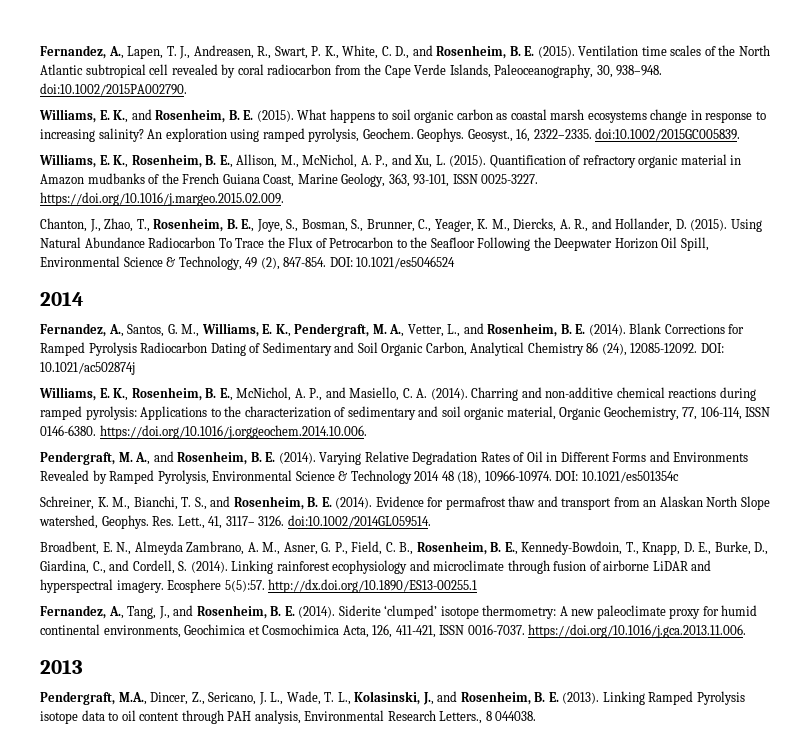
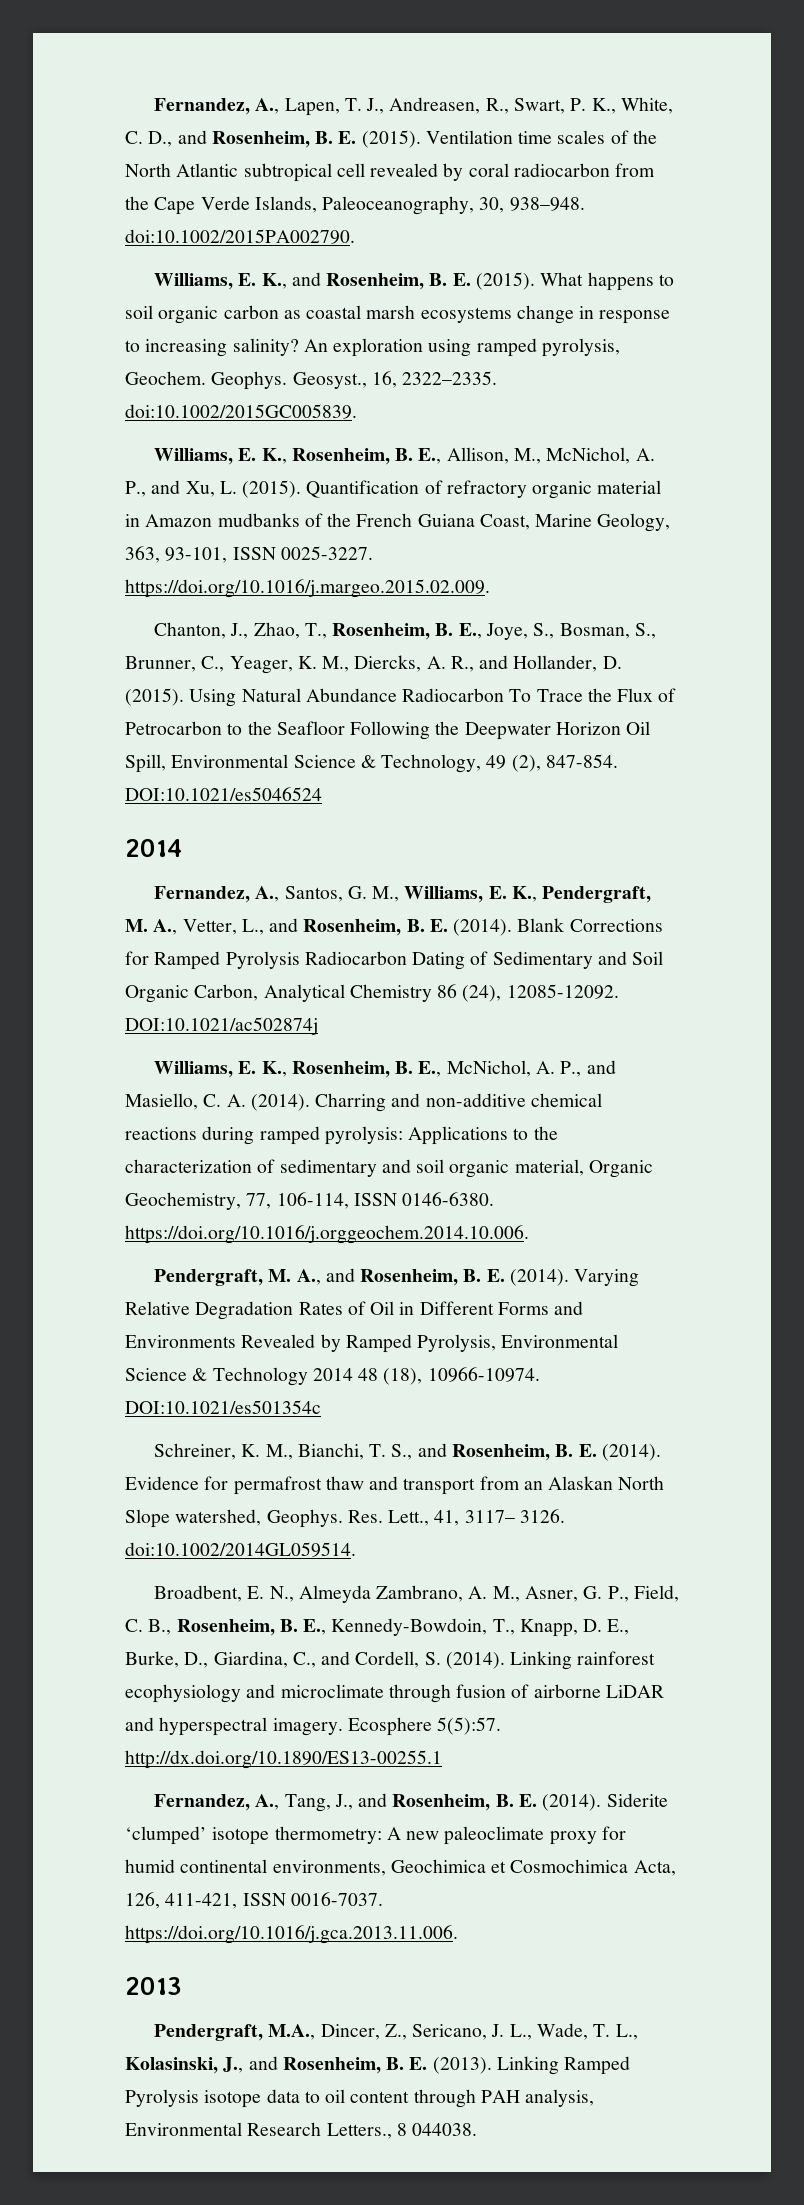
[329,256,456,269] DOI: 10.1021/es5046524 -> [125,787,322,801] DOI:10.1021/es5046524
[700,343,724,353] [40,362,135,375] DOI: 10.1021/ac502874j -> [125,1017,318,1035] DOI:10.1021/ac502874j
[555,471,679,483] DOI: 10.1021/es501354c -> [125,1400,321,1414] DOI:10.1021/es501354c

